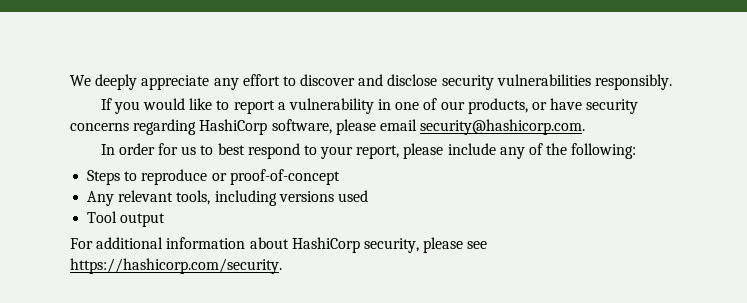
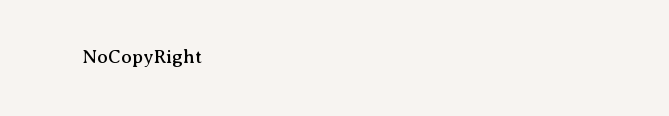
[70,74,673,90] [100,98,639,114] [70,119,586,135] [100,143,637,159] [87,169,340,185] [87,190,368,206] [87,211,166,227] [70,237,488,253] [70,258,282,274] We deeply appreciate any effort to discover and disclose security vulnerabilities responsibly. // If you would like to report a vulnerability in one of our products, or have security concerns regarding HashiCorp software, please email security@hashicorp.com. // In order for us to best respond to your report, please include any of the following: // Steps to reproduce or proof-of-concept // Any relevant tools, including versions used // Tool output // For additional information about HashiCorp security, please see https://hashicorp.com/security. -> [82,49,202,67] NoCopyRight

